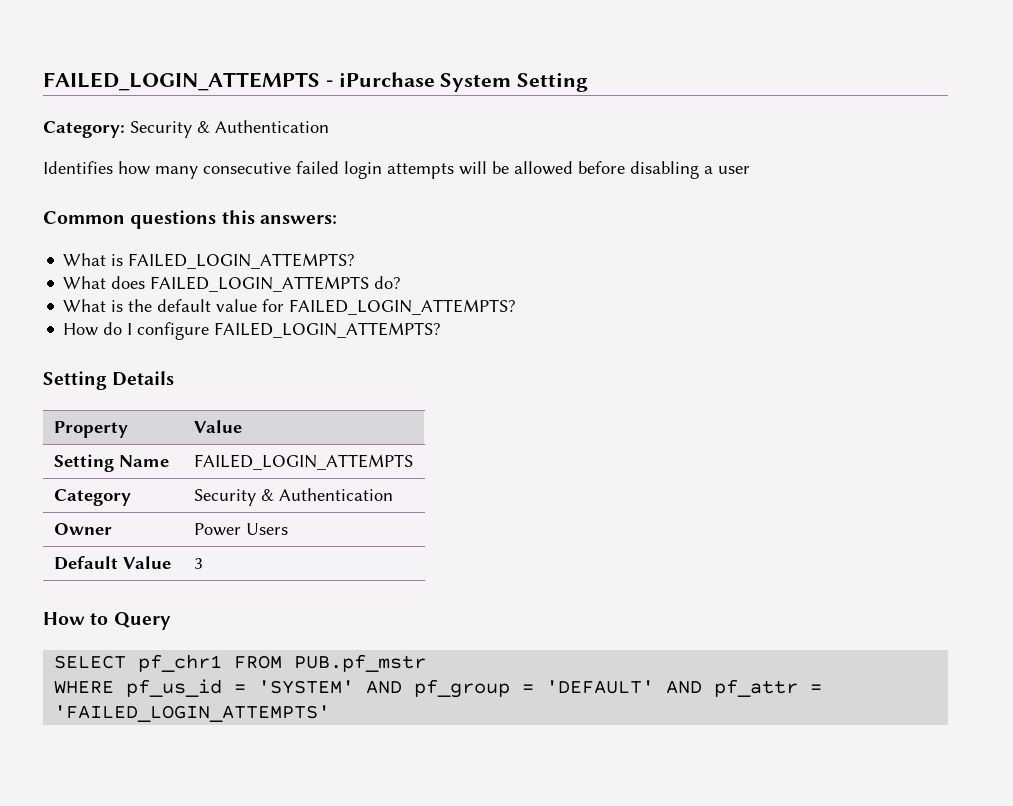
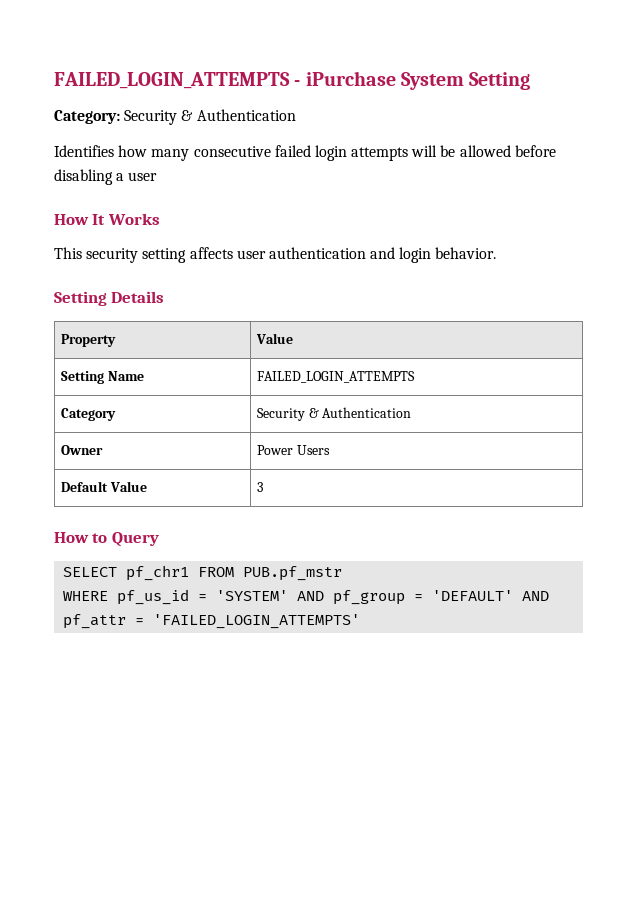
[43,210,337,229] [63,253,356,269] [63,276,402,292] [63,299,517,315] [63,322,442,340] Common questions this answers: // What is FAILED_LOGIN_ATTEMPTS? // What does FAILED_LOGIN_ATTEMPTS do? // What is the default value for FAILED_LOGIN_ATTEMPTS? // How do I configure FAILED_LOGIN_ATTEMPTS? -> [54,213,160,225] [54,247,497,263] How It Works // This security setting affects user authentication and login behavior.

